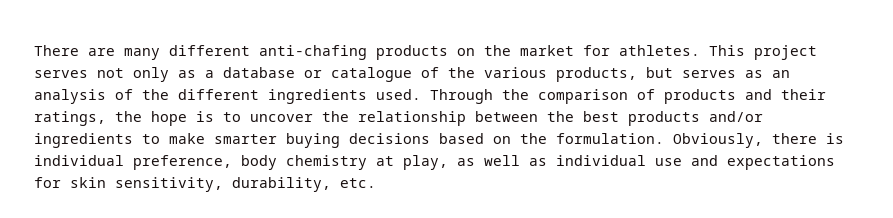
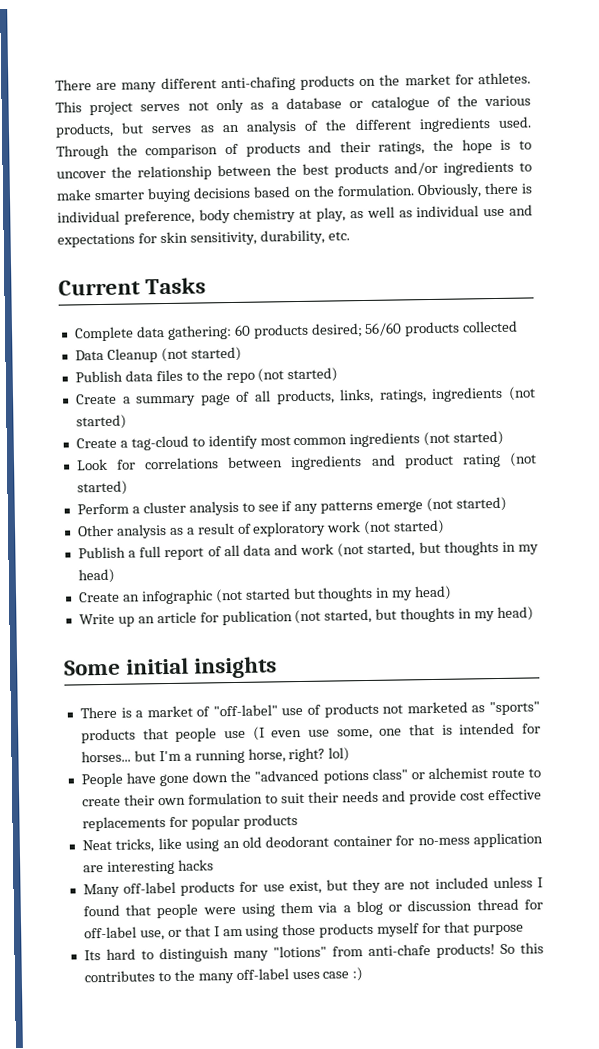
(376, 183) none -> [58,277,207,296] [73,320,519,342] [74,346,242,363] [74,367,339,384] [74,386,537,407] [75,414,127,430] [75,430,505,451] [75,452,538,471] [76,480,128,496] [76,496,508,516] [76,519,446,539] [77,540,540,561] [77,568,115,584] [78,585,453,605] [78,606,534,627] [64,656,278,679] [79,701,540,719] [80,722,541,744] [80,747,351,764] [80,767,542,788] [81,789,542,807] [81,814,298,832] [81,832,544,853] [82,859,214,875] [82,876,543,898] [82,898,543,919] [83,921,524,941] [83,942,544,963] [83,967,364,984] // Current Tasks // Complete data gathering: 60 products desired; 56/60 products collected // Data Cleanup (not started) // Publish data files to the repo (not started) // Create a summary page of all products, links, ratings, ingredients (not started) // Create a tag-cloud to identify most common ingredients (not started) // Look for correlations between ingredients and product rating (not started) // Perform a cluster analysis to see if any patterns emerge (not started) // Other analysis as a result of exploratory work (not started) // Publish a full report of all data and work (not started, but thoughts in my head) // Create an infographic (not started but thoughts in my head) // Write up an article for publication (not started, but thoughts in my head) // Some initial insights // There is a market of "off-label" use of products not marketed as "sports" products that people use (I even use some, one that is intended for horses... but I'm a running horse, right? lol) // People have gone down the "advanced potions class" or alchemist route to create their own formulation to suit their needs and provide cost effective replacements for popular products // Neat tricks, like using an old deodorant container for no-mess application are interesting hacks // Many off-label products for use exist, but they are not included unless I found that people were using them via a blog or discussion thread for off-label use, or that I am using those products myself for that purpose // Its hard to distinguish many "lotions" from anti-chafe products! So this contributes to the many off-label uses case :)

